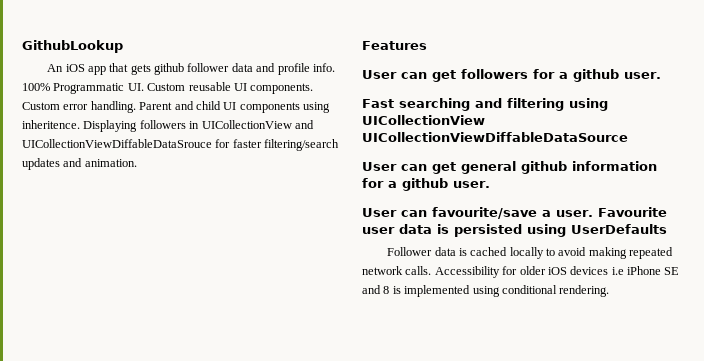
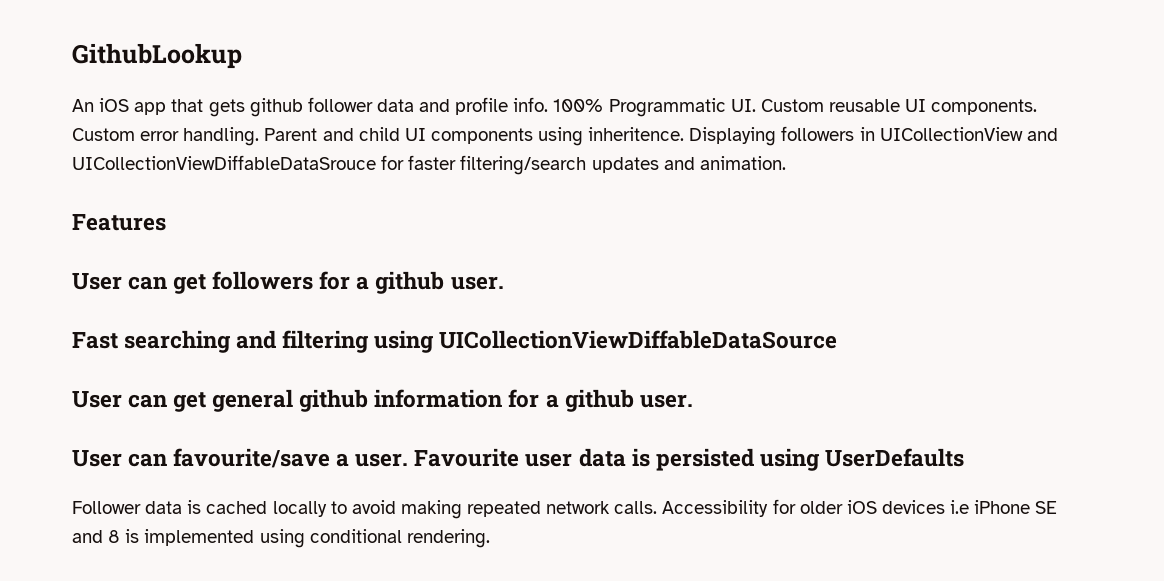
[362,115,485,125] UICollectionView -> (435, 341) none

